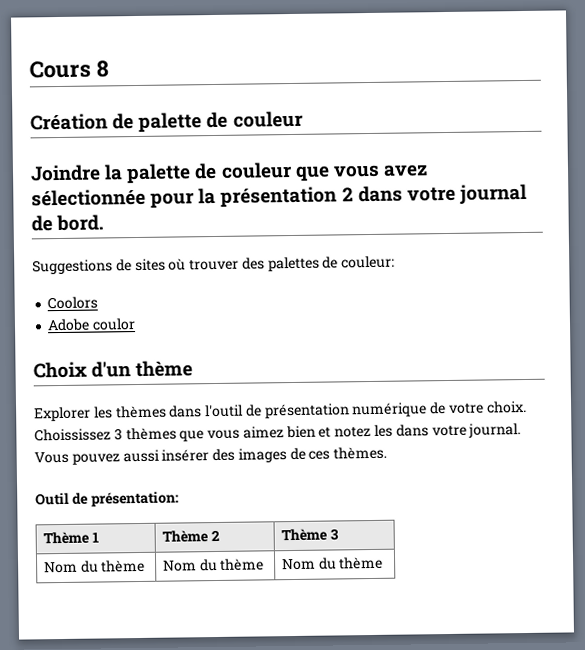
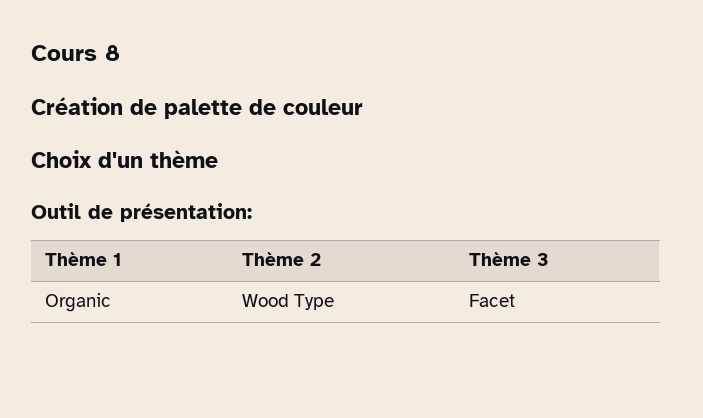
[30,162,428,184] [31,183,527,208] [31,214,105,232] [32,255,396,275] [47,296,99,310] [47,318,137,332] [33,360,194,379] [34,400,527,422] [34,423,522,442] [34,446,388,465] Joindre la palette de couleur que vous avez sélectionnée pour la présentation 2 dans votre journal de bord. // Suggestions de sites où trouver des palettes de couleur: // Coolors // Adobe coulor // Choix d'un thème // Explorer les thèmes dans l'outil de présentation numérique de votre choix. Choississez 3 thèmes que vous aimez bien et notez les dans votre journal. Vous pouvez aussi insérer des images de ces thèmes. -> [31,150,218,168] Choix d'un thème
[43,559,146,574] [162,558,265,572] [281,556,384,571] Nom du thème | Nom du thème | Nom du thème -> [44,293,111,312] [241,294,334,310] [468,294,515,307] Organic | Wood Type | Facet

